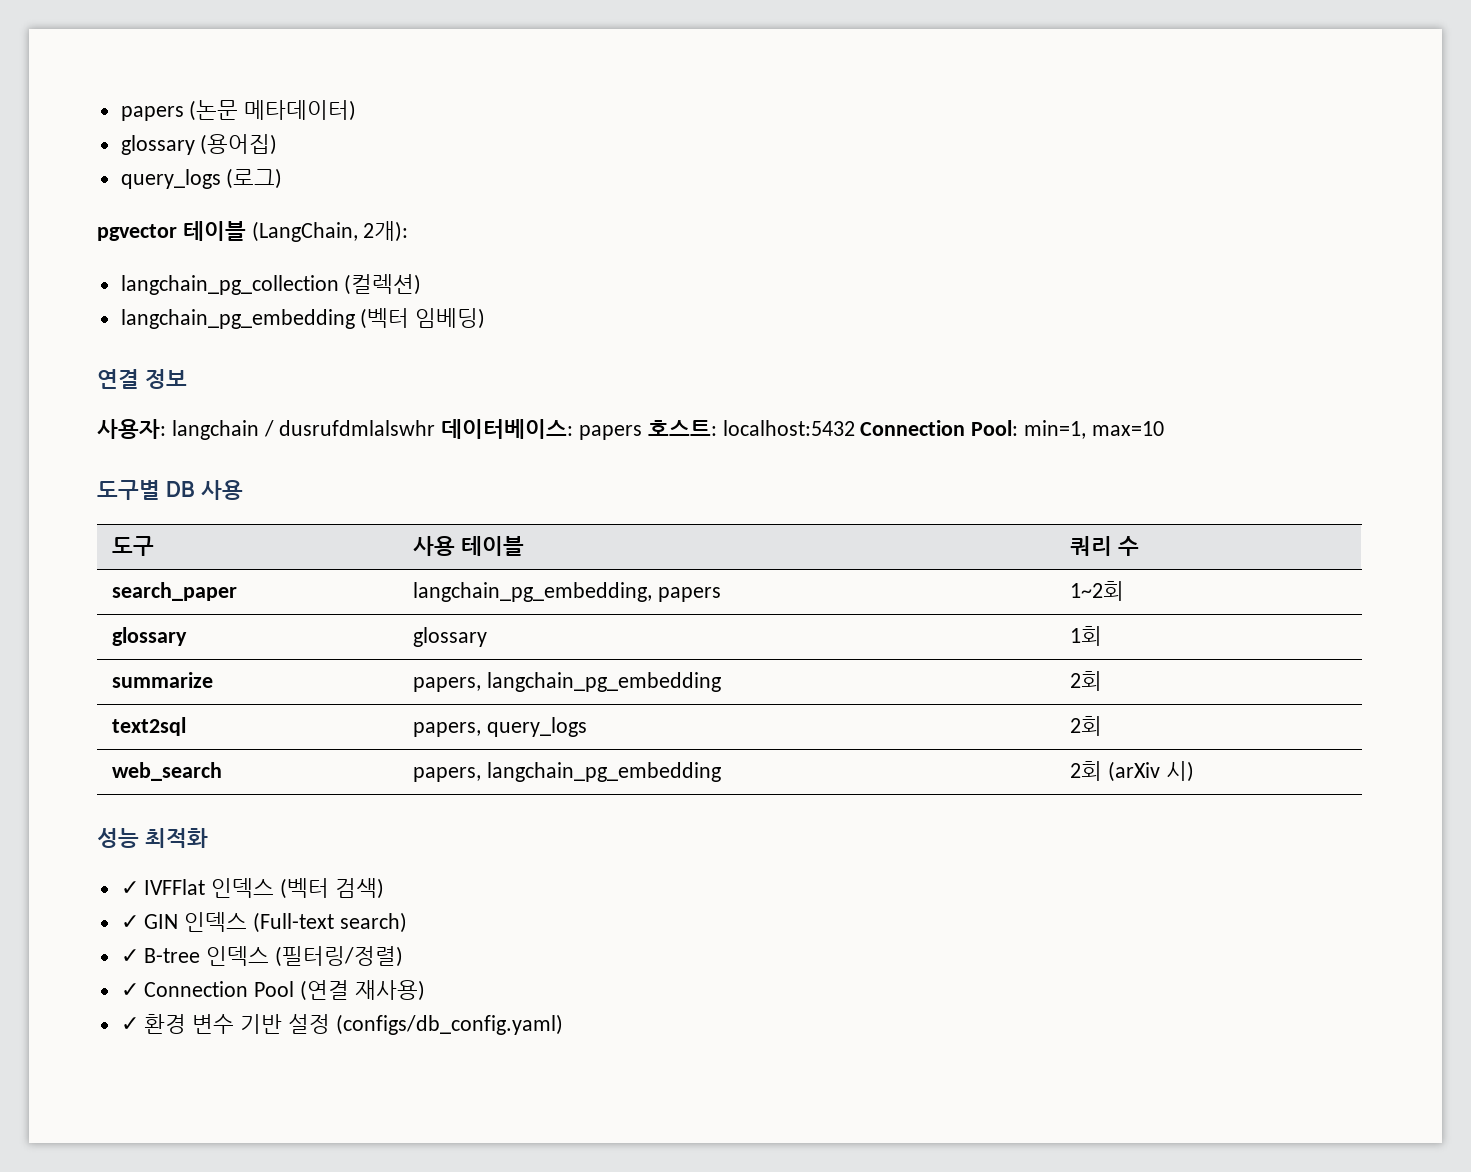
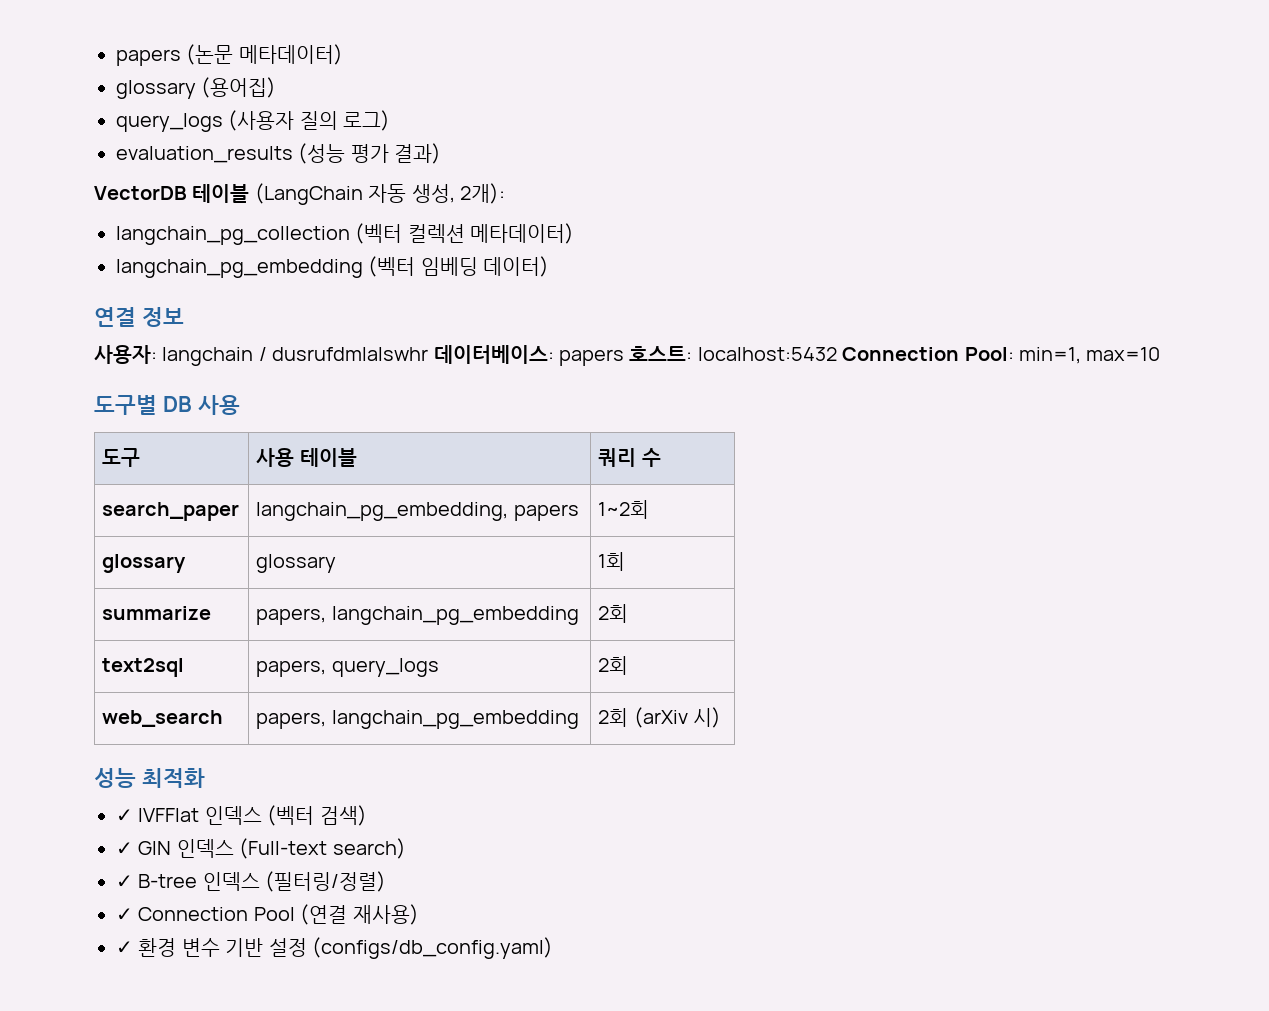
[226,168,283,189] [97,221,358,242] (로그) // pgvector 테이블 (LangChain, -> [228,110,391,131] [116,143,442,164] [94,183,455,205] (사용자 질의 로그) // evaluation_results (성능 평가 결과) // VectorDB 테이블 (LangChain 자동 생성,
[344,274,422,295] (컬렉션) -> [355,223,575,244] (벡터 컬렉션 메타데이터)
[415,308,486,329] 임베딩) -> [420,256,550,277] 임베딩 데이터)

